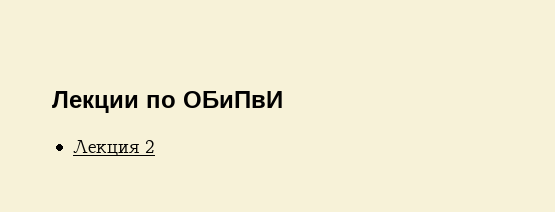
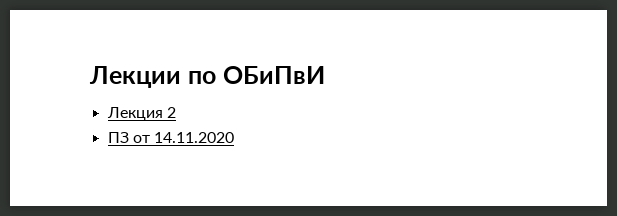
(155, 146) none -> [107,132,235,143] // ПЗ от 14.11.2020

